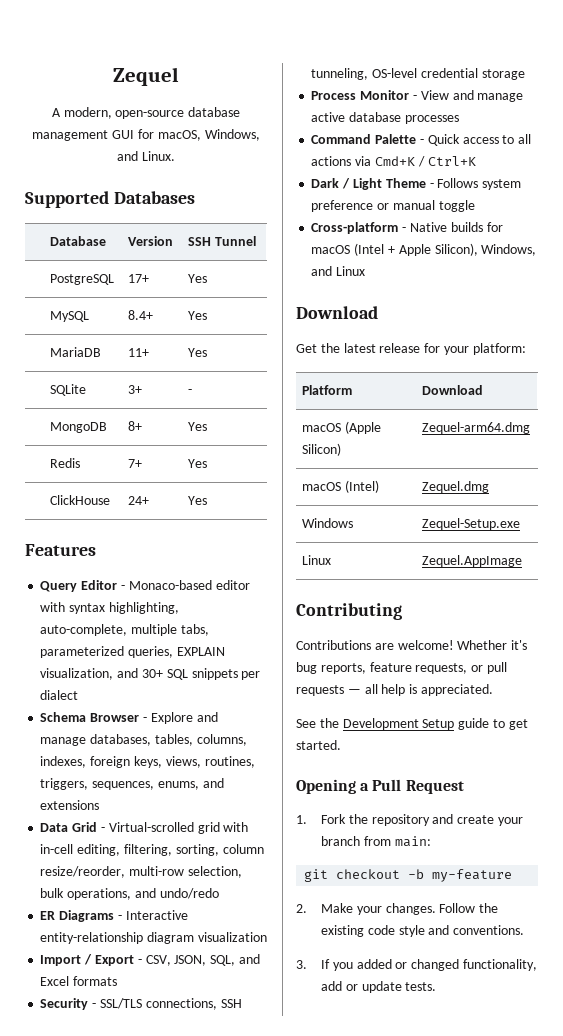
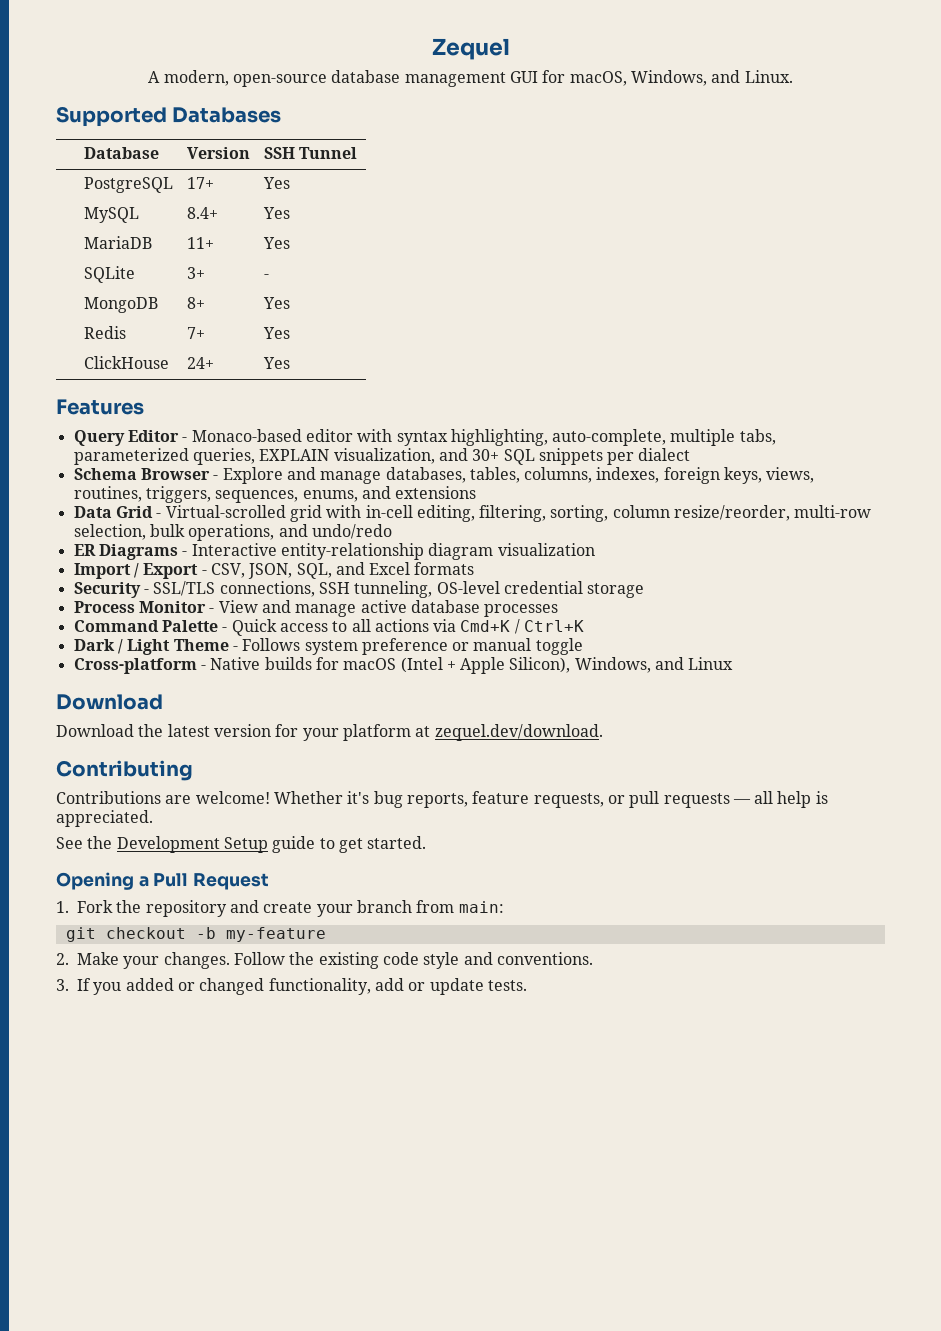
[296,344,317,353] Get -> [56,724,134,737] Download
[379,343,421,353] release -> [213,724,271,737] version
[472,343,526,355] [301,385,352,395] [421,385,483,395] [301,421,381,434] [301,443,341,456] [421,422,530,434] [301,480,379,493] [421,481,489,493] [301,518,353,528] [421,518,520,530] [301,555,331,565] [421,555,522,567] platform: // Platform | Download // macOS (Apple Silicon) | Zequel-arm64.dmg // macOS (Intel) | Zequel.dmg // Windows | Zequel-Setup.exe // Linux | Zequel.AppImage -> [342,724,603,741] platform at zequel.dev/download.

